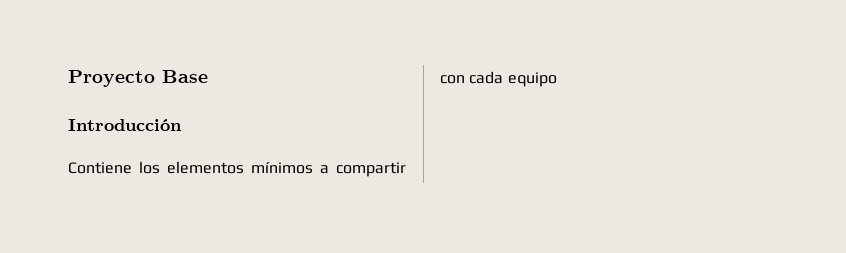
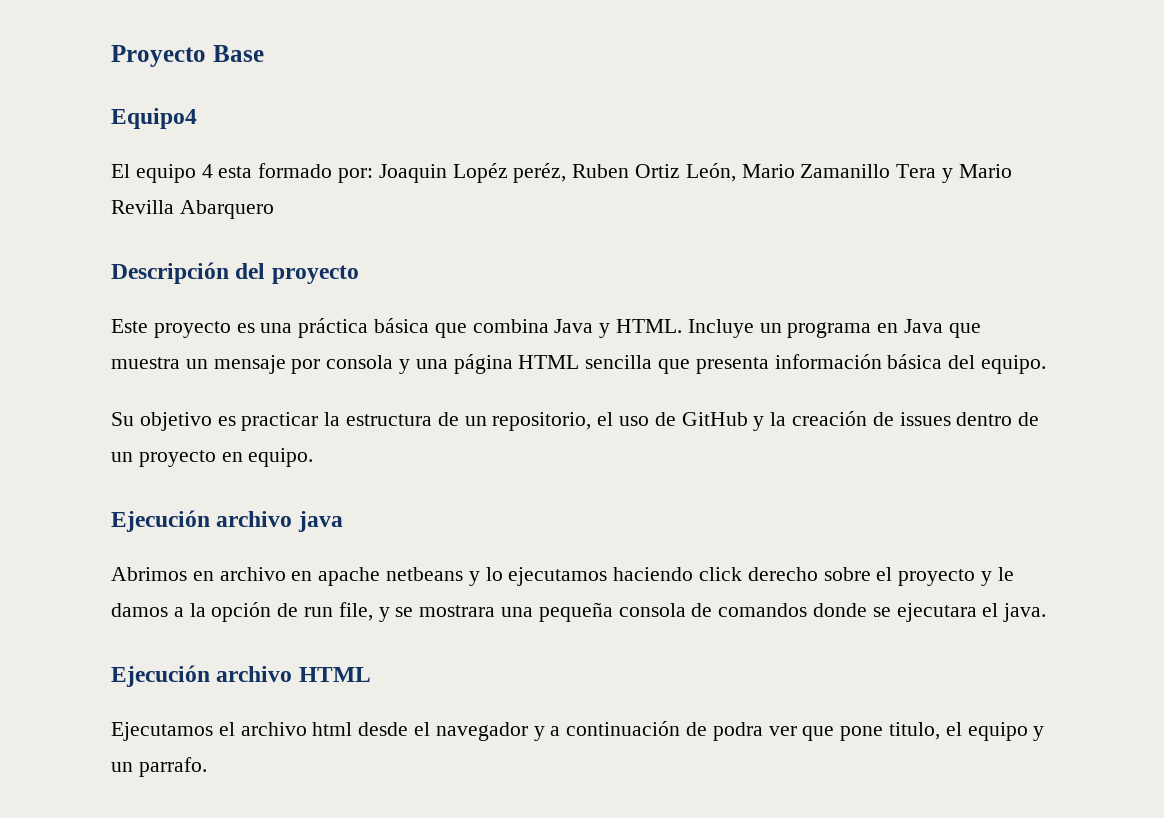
[68,119,182,131] [68,161,406,177] [440,71,557,87] Introducción // Contiene los elementos mínimos a compartir con cada equipo -> [111,108,197,129] [111,163,1012,183] [111,200,274,219] [111,262,359,284] [111,318,981,338] [111,354,1047,374] [111,411,1040,431] [111,448,314,467] [111,510,343,532] [111,567,1014,586] [111,602,1047,622] [111,665,371,687] [111,721,1045,741] [111,757,207,777] Equipo4 // El equipo 4 esta formado por: Joaquin Lopéz peréz, Ruben Ortiz León, Mario Zamanillo Tera y Mario Revilla Abarquero // Descripción del proyecto // Este proyecto es una práctica básica que combina Java y HTML. Incluye un programa en Java que muestra un mensaje por consola y una página HTML sencilla que presenta información básica del equipo. // Su objetivo es practicar la estructura de un repositorio, el uso de GitHub y la creación de issues dentro de un proyecto en equipo. // Ejecución archivo java // Abrimos en archivo en apache netbeans y lo ejecutamos haciendo click derecho sobre el proyecto y le damos a la opción de run file, y se mostrara una pequeña consola de comandos donde se ejecutara el java. // Ejecución archivo HTML // Ejecutamos el archivo html desde el navegador y a continuación de podra ver que pone titulo, el equipo y un parrafo.

